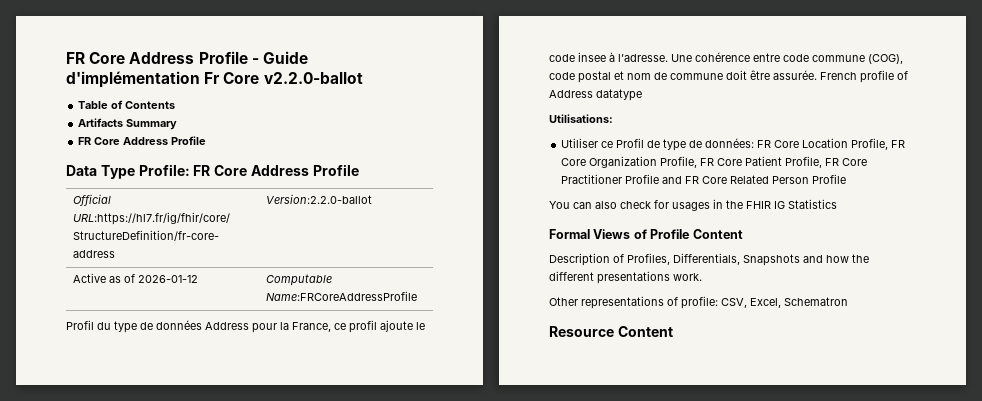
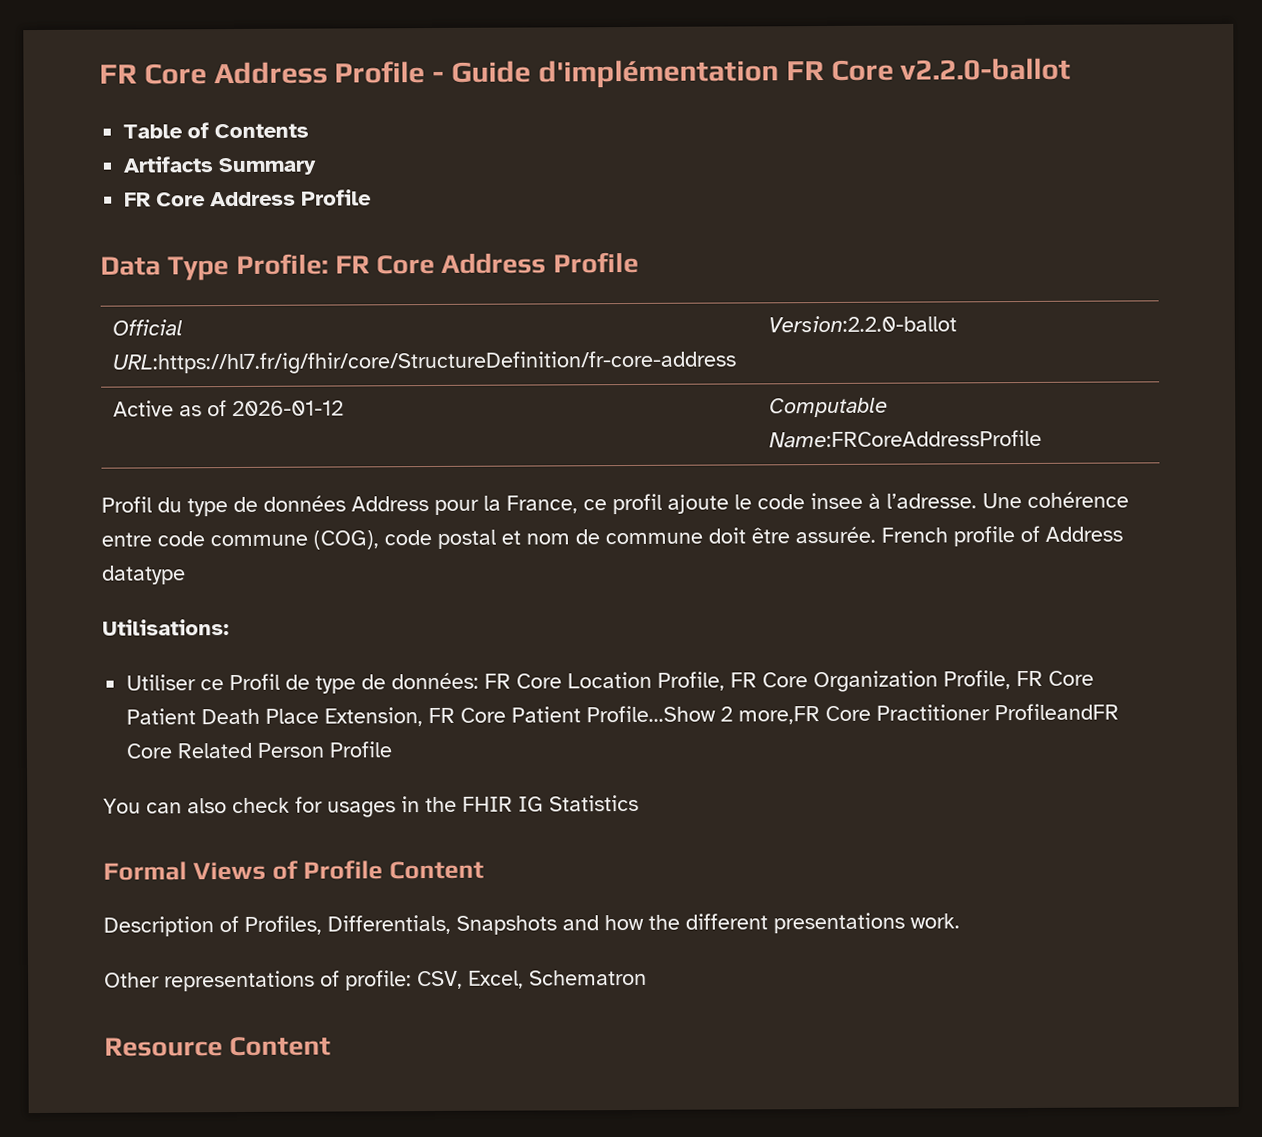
[204,72,221,84] Fr -> [785,61,824,81] FR
[785,156,868,168] [561,174,700,184] Profile, FR Core Practitioner Profile and FR -> [201,703,1120,727] Death Place Extension, FR Core Patient Profile...Show 2 more,FR Core Practitioner ProfileandFR

